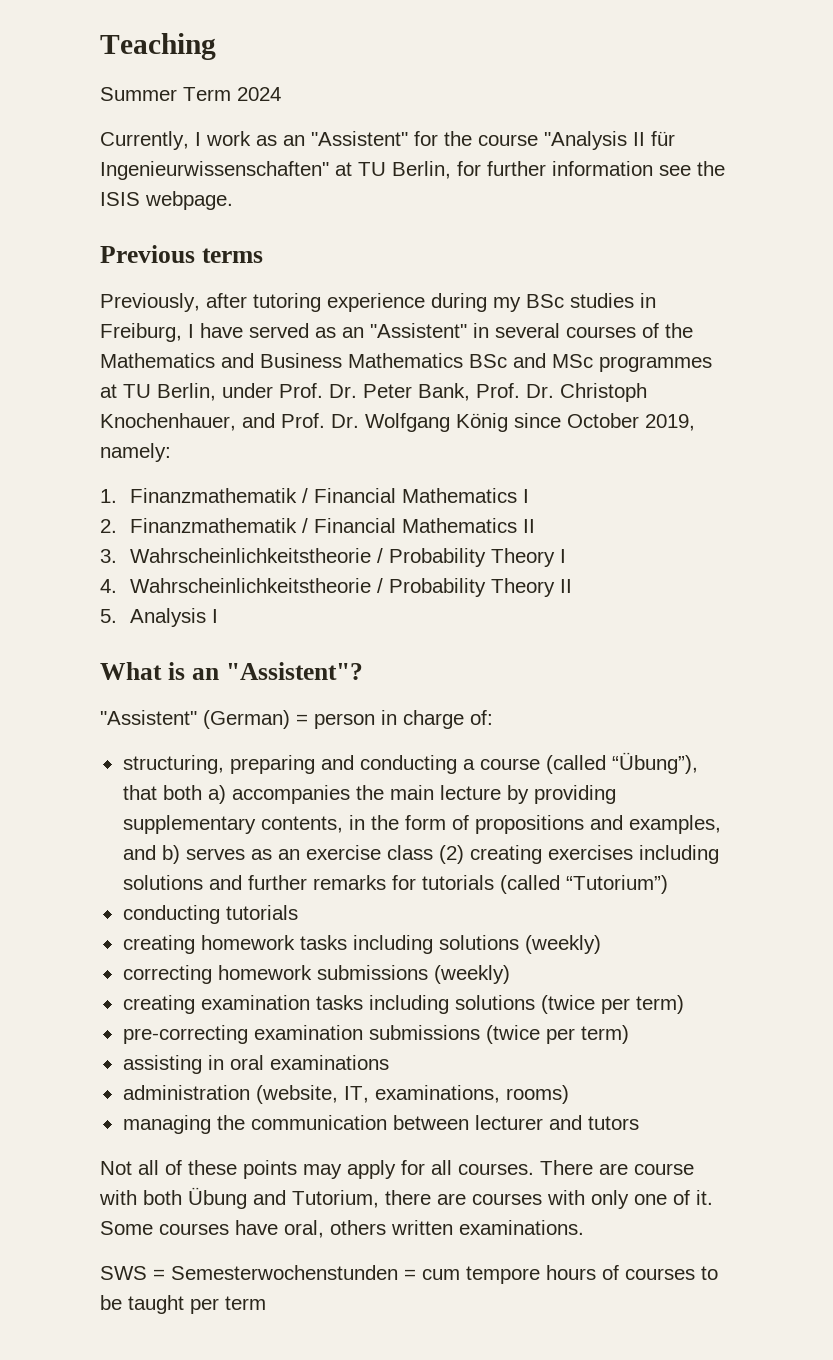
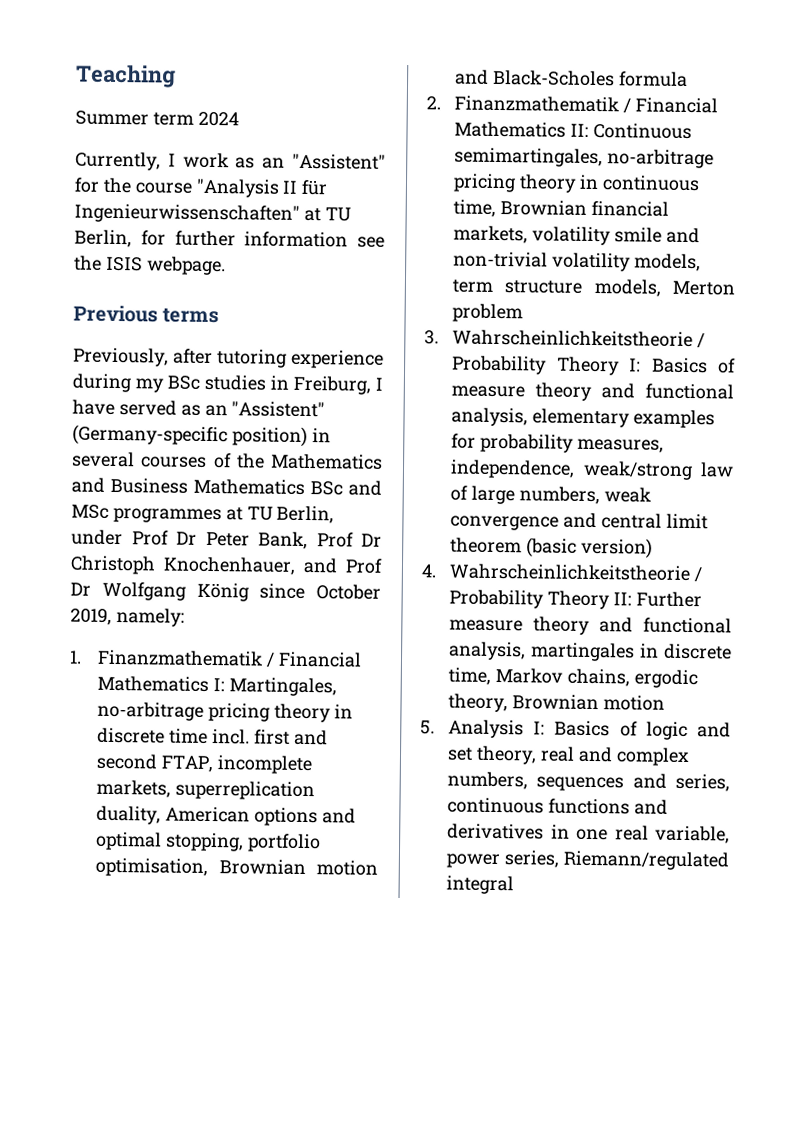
[183,87,231,101] Term -> [152,112,194,126] term
(467, 330) none -> [72,424,308,448] (Germany-specific position)
[279,383,554,401] Prof. Dr. Peter Bank, Prof. Dr. -> [131,530,382,550] Prof Dr Peter Bank, Prof Dr
[281,413,359,428] Prof. Dr. -> [345,558,383,574] [70,582,91,596] Prof Dr
[522,489,529,503] I -> [212,677,337,697] [97,701,353,723] [97,727,328,746] [96,753,312,775] [96,779,315,801] [96,805,356,827] [95,831,321,853] [95,857,378,877] [455,69,688,87] I: Martingales, no-arbitrage pricing theory in discrete time incl. first and second FTAP, incomplete markets, superreplication duality, American options and optimal stopping, portfolio optimisation, Brownian motion and Black-Scholes formula
[522,519,535,533] II -> [569,122,692,140] [454,147,714,169] [453,173,700,193] [453,199,669,217] [453,225,700,246] [453,251,701,272] [452,279,735,297] [452,303,524,323] II: Continuous semimartingales, no-arbitrage pricing theory in continuous time, Brownian financial markets, volatility smile and non-trivial volatility models, term structure models, Merton problem
[559,549,566,563] I -> [629,357,736,374] [451,382,734,401] [451,407,715,429] [451,433,664,453] [450,459,734,481] [450,485,651,505] [450,512,708,531] [450,537,653,559] I: Basics of measure theory and functional analysis, elementary examples for probability measures, independence, weak/strong law of large numbers, weak convergence and central limit theorem (basic version)
[559,579,572,593] [100,608,218,627] [100,662,363,680] [100,710,493,729] [122,752,698,774] [122,785,616,804] [122,815,721,834] [122,845,719,864] [122,875,668,894] [122,905,298,924] [122,935,601,954] [122,965,510,984] [122,995,684,1014] [122,1025,629,1044] [122,1055,389,1074] [122,1085,569,1104] [122,1115,639,1134] [100,1160,694,1179] [99,1187,713,1209] [100,1220,584,1238] [100,1265,718,1284] [100,1295,266,1314] II // 5. Analysis I // What is an "Assistent"? // "Assistent" (German) = person in charge of: // structuring, preparing and conducting a course (called “Übung”), that both a) accompanies the main lecture by providing supplementary contents, in the form of propositions and examples, and b) serves as an exercise class (2) creating exercises including solutions and further remarks for tutorials (called “Tutorium”) // conducting tutorials // creating homework tasks including solutions (weekly) // correcting homework submissions (weekly) // creating examination tasks including solutions (twice per term) // pre-correcting examination submissions (twice per term) // assisting in oral examinations // administration (website, IT, examinations, rooms) // managing the communication between lecturer and tutors // Not all of these points may apply for all courses. There are course with both Übung and Tutorium, there are courses with only one of it. Some courses have oral, others written examinations. // SWS = Semesterwochenstunden = cum tempore hours of courses to be taught per term -> [612,591,702,608] [449,616,732,635] [449,641,732,662] [448,667,698,689] [448,693,665,713] [420,719,731,741] [447,745,690,767] [447,771,730,792] [447,797,668,815] [447,823,730,844] [446,850,730,871] [446,875,515,895] II: Further measure theory and functional analysis, martingales in discrete time, Markov chains, ergodic theory, Brownian motion // 5. Analysis I: Basics of logic and set theory, real and complex numbers, sequences and series, continuous functions and derivatives in one real variable, power series, Riemann/regulated integral

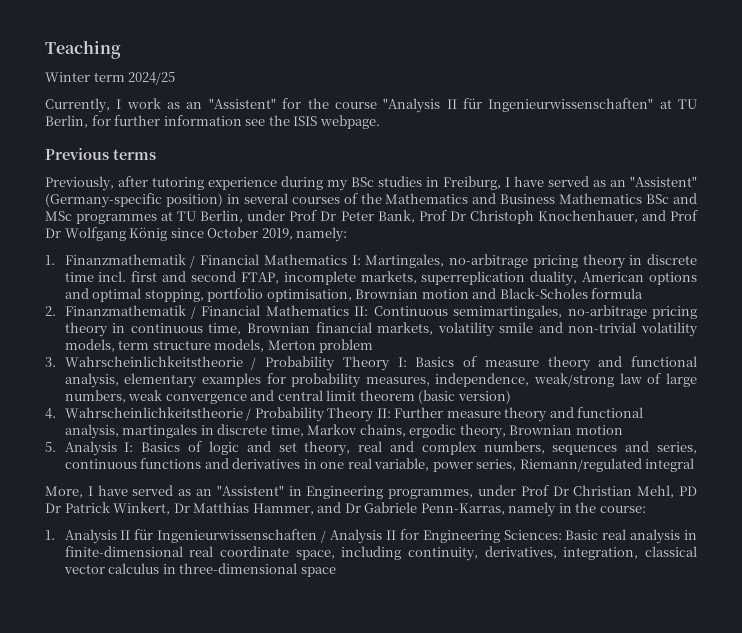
[75,110,239,127] Summer term 2024 -> [45,72,176,85] Winter term 2024/25
(515, 885) none -> [45,485,697,499] [45,502,646,517] [45,529,698,544] [64,546,697,561] [63,563,336,577] // More, I have served as an "Assistent" in Engineering programmes, under Prof Dr Christian Mehl, PD Dr Patrick Winkert, Dr Matthias Hammer, and Dr Gabriele Penn-Karras, namely in the course: // 1. Analysis II für Ingenieurwissenschaften / Analysis II for Engineering Sciences: Basic real analysis in finite-dimensional real coordinate space, including continuity, derivatives, integration, classical vector calculus in three-dimensional space

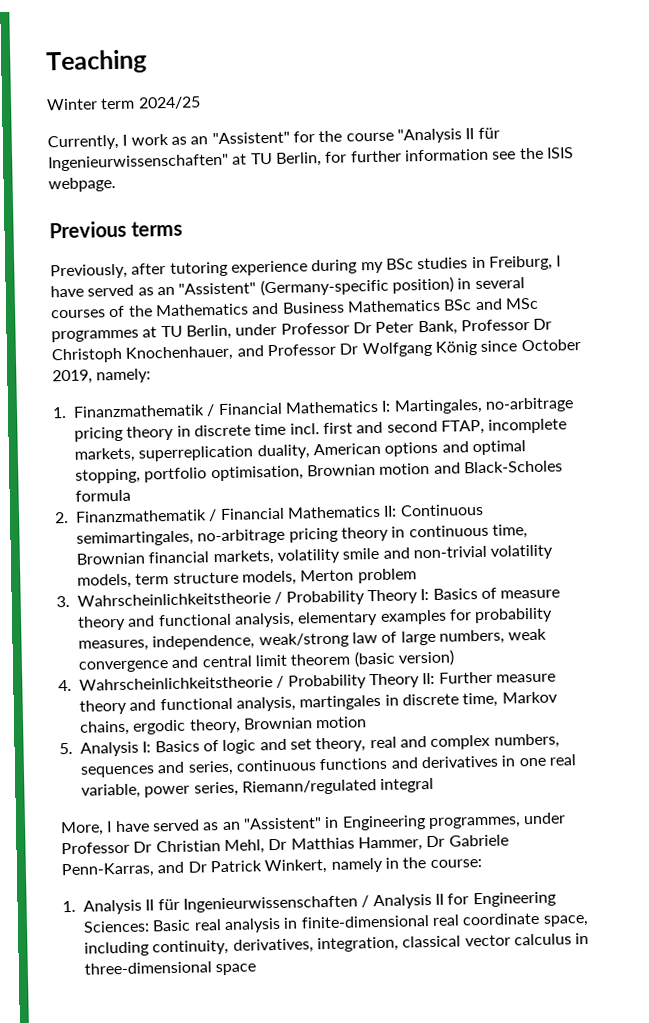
[289,210,318,221] Prof -> [280,322,350,335] Professor
[418,210,447,221] Prof -> [460,318,530,332] Professor
[670,210,698,221] Prof -> [266,343,336,357] Professor
[520,485,549,496] Prof -> [61,841,130,855] Professor
[679,486,697,496] [45,502,505,515] PD Dr Patrick Winkert, Dr Matthias Hammer, and Dr Gabriele Penn-Karras, -> [268,834,509,852] [61,859,329,879] Dr Matthias Hammer, Dr Gabriele Penn-Karras, and Dr Patrick Winkert,

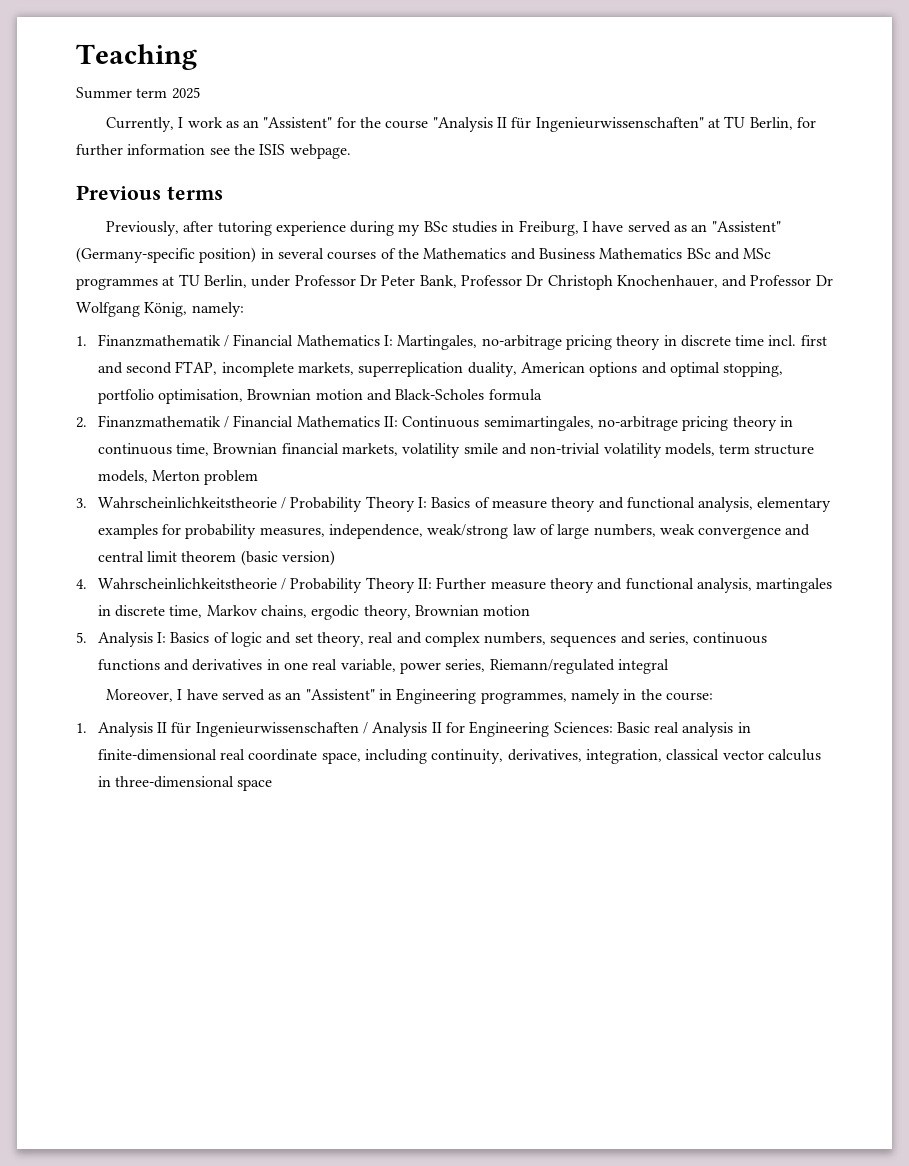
[46,96,201,111] Winter term 2024/25 -> [76,87,200,99] Summer term 2025
[434,339,581,356] [52,369,93,385] König since October 2019, -> [144,302,188,317] König,
[60,821,104,837] More, -> [105,689,173,702] Moreover,
[523,812,567,825] [61,834,509,855] [61,859,329,879] under Professor Dr Christian Mehl, Dr Matthias Hammer, Dr Gabriele Penn-Karras, and Dr Patrick Winkert, -> (567, 698) none

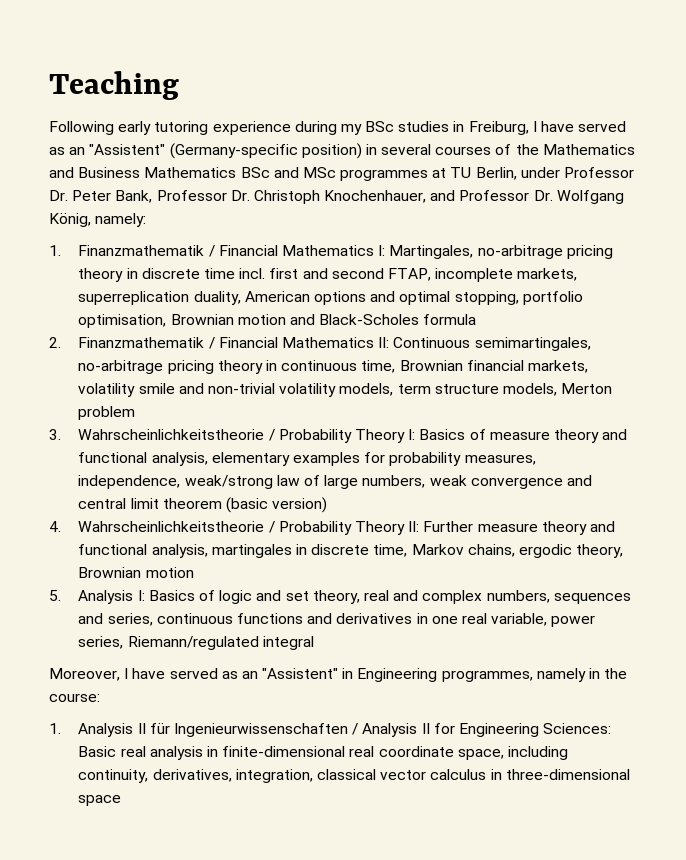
[76,87,200,99] [105,116,817,132] [76,144,351,159] [76,185,223,200] [105,221,214,236] Summer term 2025 // Currently, I work as an "Assistent" for the course "Analysis II für Ingenieurwissenschaften" at TU Berlin, for further information see the ISIS webpage. // Previous terms // Previously, after -> [49,121,152,135] Following early
[359,275,377,286] Dr -> [49,190,68,201] Dr.
[526,275,544,286] Dr -> [230,190,250,201] Dr.
[815,275,833,286] Dr -> [533,190,553,201] Dr.

